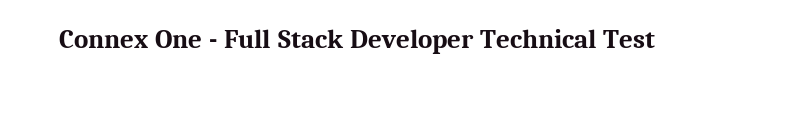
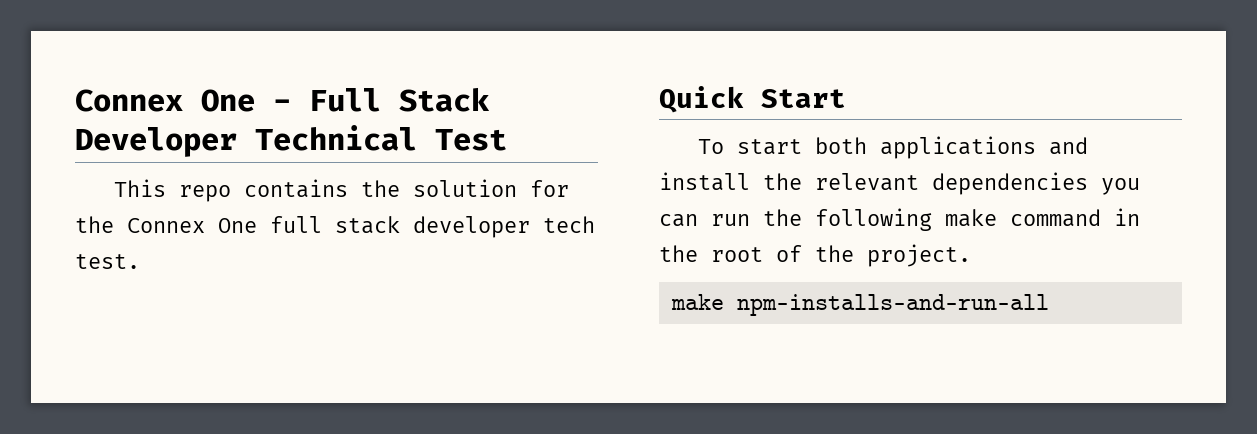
(656, 39) none -> [113,179,569,202] [75,216,595,238] [75,254,140,269] [659,86,846,113] [697,136,1088,159] [659,172,1140,195] [659,208,1140,231] [659,244,971,267] [670,294,1049,316] // This repo contains the solution for the Connex One full stack developer tech test. // Quick Start // To start both applications and install the relevant dependencies you can run the following make command in the root of the project. // make npm-installs-and-run-all

